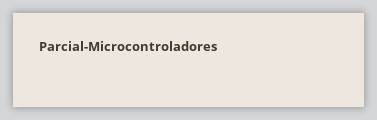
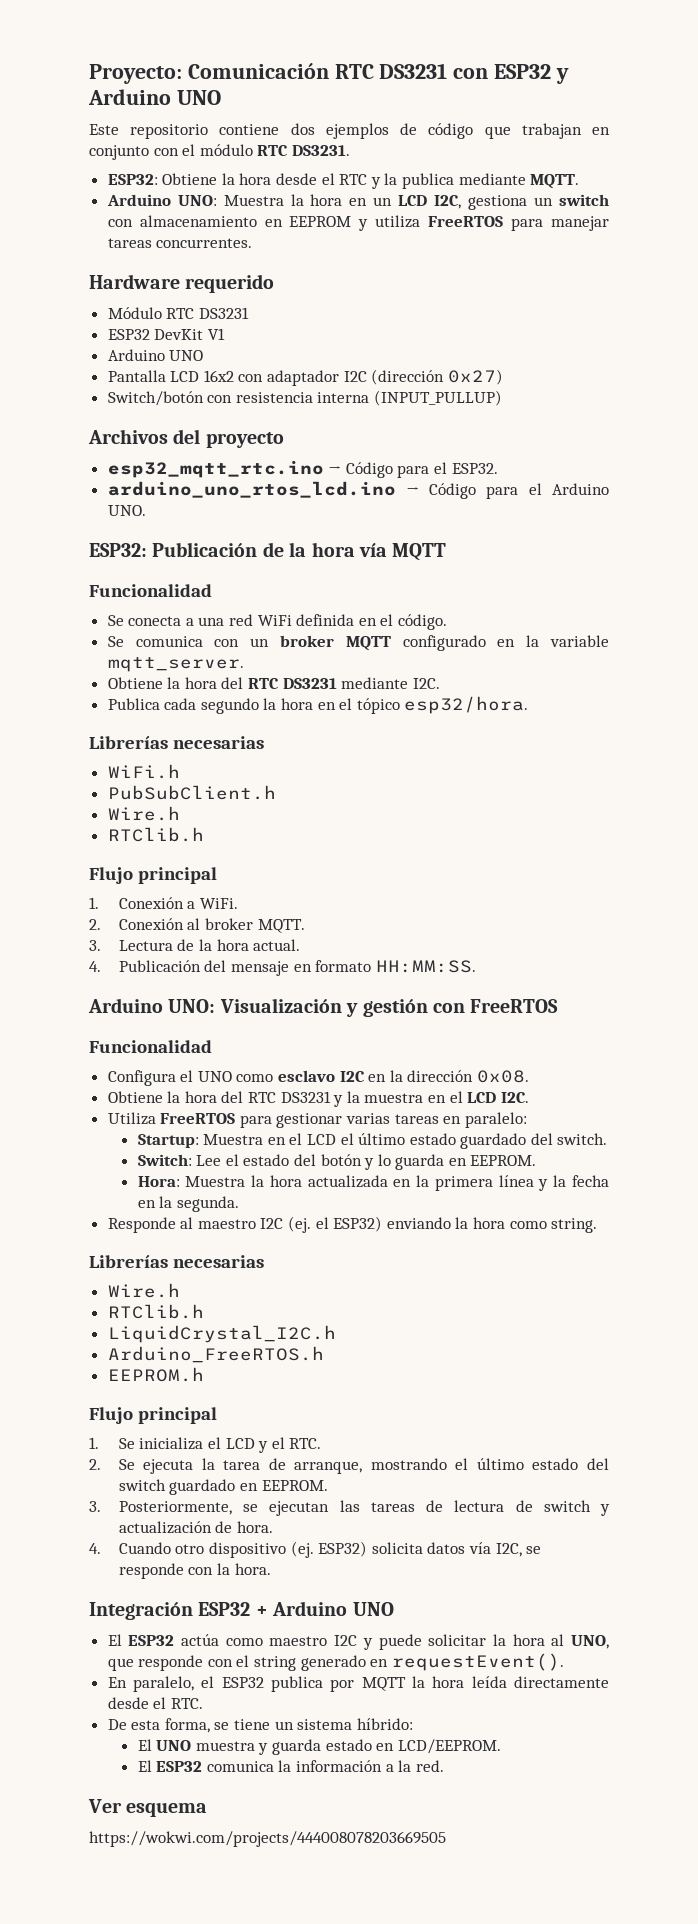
[39,41,217,51] Parcial-Microcontroladores -> [89,63,569,84] [88,89,221,105] [89,123,610,139] [89,144,350,160] [107,173,580,189] [106,194,609,210] [107,215,610,231] [107,238,253,248] [89,274,275,293] [107,307,249,319] [107,328,225,340] [107,349,204,361] [107,369,503,386] [107,390,503,406] [88,429,284,448] [107,460,498,478] [107,481,609,499] [107,505,146,516] [89,542,447,561] [89,584,212,597] [107,614,448,630] [107,635,610,651] [107,657,244,672] [107,677,440,689] [107,696,529,714] [89,736,264,749] [107,764,180,779] [107,785,276,800] [107,806,180,821] [107,827,204,842] [89,867,217,884] [89,897,239,909] [89,918,305,933] [89,939,301,951] [89,960,476,976] [88,998,559,1017] [89,1040,212,1053] [107,1070,530,1086] [107,1091,529,1107] [107,1112,527,1128] [137,1133,608,1149] [137,1154,537,1170] [137,1175,609,1191] [137,1196,239,1212] [107,1216,598,1233] [89,1255,264,1268] [107,1283,180,1298] [107,1304,204,1319] [107,1325,336,1343] [107,1346,324,1363] [107,1367,204,1382] [89,1407,217,1424] [89,1437,322,1453] [89,1458,609,1474] [118,1479,328,1495] [89,1500,610,1516] [118,1521,274,1534] [89,1541,542,1558] [118,1563,271,1579] [89,1601,394,1620] [107,1634,609,1650] [107,1653,564,1671] [107,1676,609,1692] [107,1697,203,1709] [107,1718,413,1733] [137,1739,501,1755] [137,1760,444,1772] [88,1799,208,1817] [89,1831,446,1847] Proyecto: Comunicación RTC DS3231 con ESP32 y Arduino UNO // Este repositorio contiene dos ejemplos de código que trabajan en conjunto con el módulo RTC DS3231. // ESP32: Obtiene la hora desde el RTC y la publica mediante MQTT. // Arduino UNO: Muestra la hora en un LCD I2C, gestiona un switch con almacenamiento en EEPROM y utiliza FreeRTOS para manejar tareas concurrentes. // Hardware requerido // Módulo RTC DS3231 // ESP32 DevKit V1 // Arduino UNO // Pantalla LCD 16x2 con adaptador I2C (dirección 0x27) // Switch/botón con resistencia interna (INPUT_PULLUP) // Archivos del proyecto // esp32_mqtt_rtc.ino → Código para el ESP32. // arduino_uno_rtos_lcd.ino → Código para el Arduino UNO. // ESP32: Publicación de la hora vía MQTT // Funcionalidad // Se conecta a una red WiFi definida en el código. // Se comunica con un broker MQTT configurado en la variable mqtt_server. // Obtiene la hora del RTC DS3231 mediante I2C. // Publica cada segundo la hora en el tópico esp32/hora. // Librerías necesarias // WiFi.h // PubSubClient.h // Wire.h // RTClib.h // Flujo principal // 1. Conexión a WiFi. // 2. Conexión al broker MQTT. // 3. Lectura de la hora actual. // 4. Publicación del mensaje en formato HH:MM:SS. // Arduino UNO: Visualización y gestión con FreeRTOS // Funcionalidad // Configura el UNO como esclavo I2C en la dirección 0x08. // Obtiene la hora del RTC DS3231 y la muestra en el LCD I2C. // Utiliza FreeRTOS para gestionar varias tareas en paralelo: // Startup: Muestra en el LCD el último estado guardado del switch. // Switch: Lee el estado del botón y lo guarda en EEPROM. // Hora: Muestra la hora actualizada en la primera línea y la fecha en la segunda. // Responde al maestro I2C (ej. el ESP32) enviando la hora como string. // Librerías necesarias // Wire.h // RTClib.h // LiquidCrystal_I2C.h // Arduino_FreeRTOS.h // EEPROM.h // Flujo principal // 1. Se inicializa el LCD y el RTC. // 2. Se ejecuta la tarea de arranque, mostrando el último estado del switch guardado en EEPROM. // 3. Posteriormente, se ejecutan las tareas de lectura de switch y actualización de hora. // 4. Cuando otro dispositivo (ej. ESP32) solicita datos vía I2C, se responde con la hora. // Integración ESP32 + Arduino UNO // El ESP32 actúa como maestro I2C y puede solicitar la hora al UNO, que responde con el string generado en requestEvent(). // En paralelo, el ESP32 publica por MQTT la hora leída directamente desde el RTC. // De esta forma, se tiene un sistema híbrido: // El UNO muestra y guarda estado en LCD/EEPROM. // El ESP32 comunica la información a la red. // Ver esquema // https://wokwi.com/projects/444008078203669505

